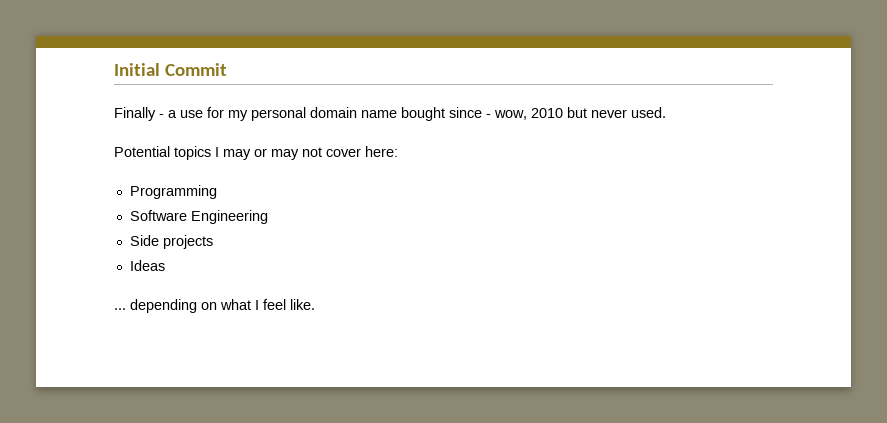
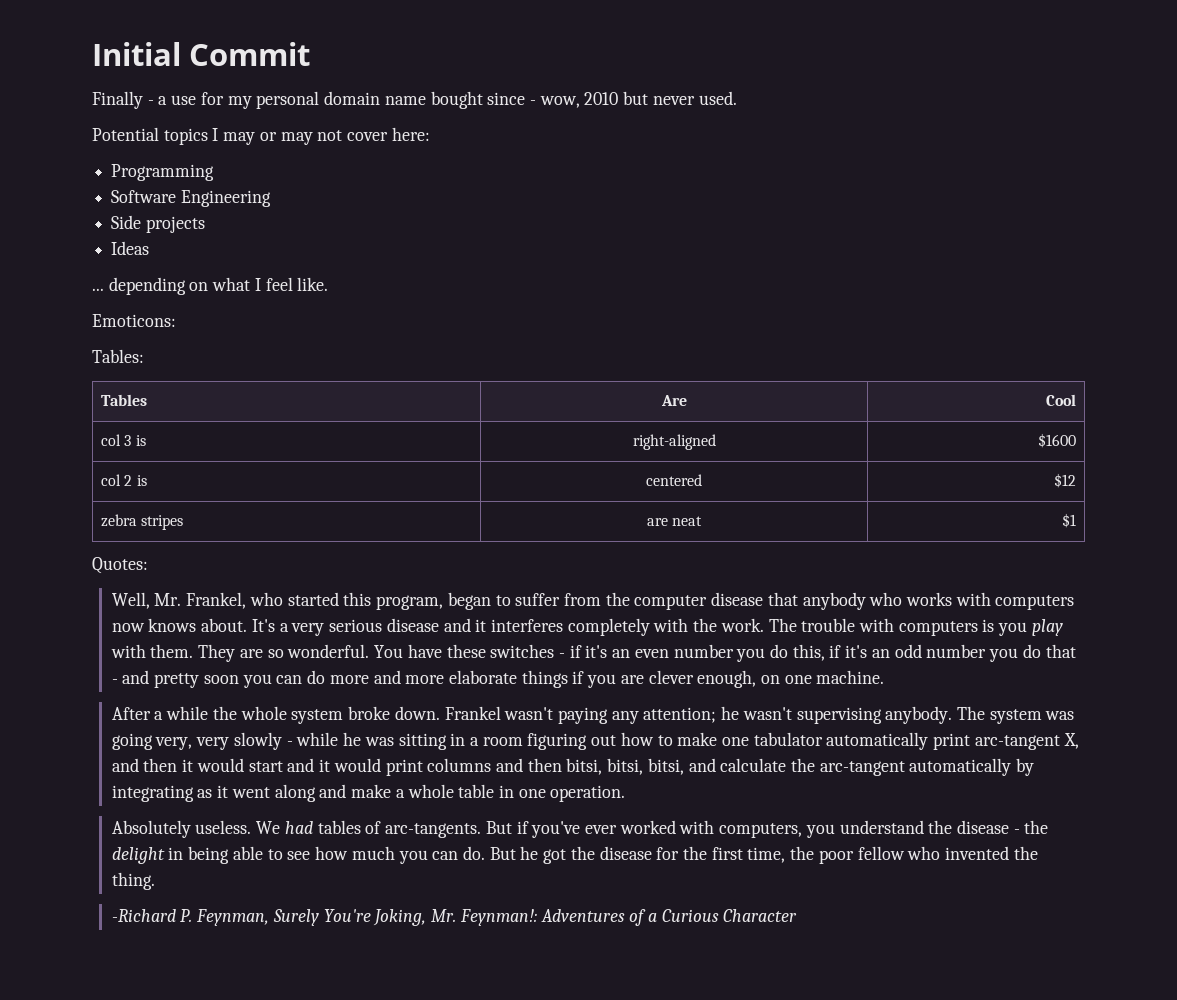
(315, 304) none -> [92,314,176,327] [92,349,144,363] [101,394,148,406] [660,395,687,406] [1045,394,1076,406] [101,434,146,446] [632,434,716,450] [1037,433,1076,448] [101,474,147,486] [646,474,702,486] [1053,473,1076,488] [101,514,184,530] [646,516,703,526] [1061,513,1076,528] [92,557,148,574] [111,592,1075,610] [111,618,1063,636] [110,644,1076,662] [111,670,885,688] [111,706,1075,724] [111,732,1079,750] [111,758,1035,776] [111,784,626,802] [111,820,1049,838] [111,846,1038,864] [111,872,155,890] [111,909,798,926] // Emoticons: // Tables: // Tables | Are | Cool // col 3 is | right-aligned | $1600 // col 2 is | centered | $12 // zebra stripes | are neat | $1 // Quotes: // Well, Mr. Frankel, who started this program, began to suffer from the computer disease that anybody who works with computers now knows about. It's a very serious disease and it interferes completely with the work. The trouble with computers is you play with them. They are so wonderful. You have these switches - if it's an even number you do this, if it's an odd number you do that - and pretty soon you can do more and more elaborate things if you are clever enough, on one machine. // After a while the whole system broke down. Frankel wasn't paying any attention; he wasn't supervising anybody. The system was going very, very slowly - while he was sitting in a room figuring out how to make one tabulator automatically print arc-tangent X, and then it would start and it would print columns and then bitsi, bitsi, bitsi, and calculate the arc-tangent automatically by integrating as it went along and make a whole table in one operation. // Absolutely useless. We had tables of arc-tangents. But if you've ever worked with computers, you understand the disease - the delight in being able to see how much you can do. But he got the disease for the first time, the poor fellow who invented the thing. // -Richard P. Feynman, Surely You're Joking, Mr. Feynman!: Adventures of a Curious Character

